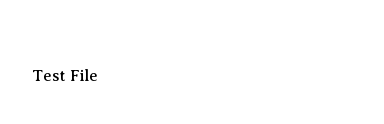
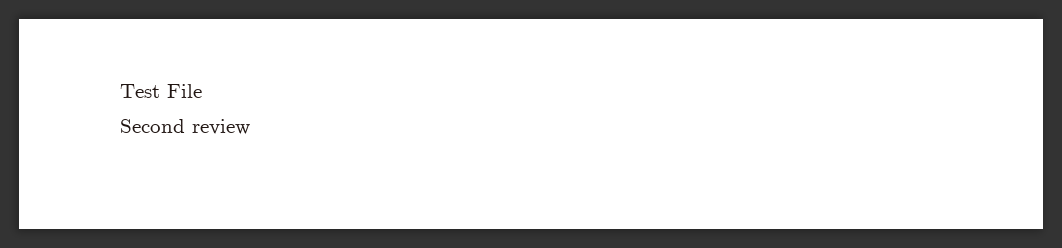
(99, 75) none -> [120,119,250,135] // Second review

